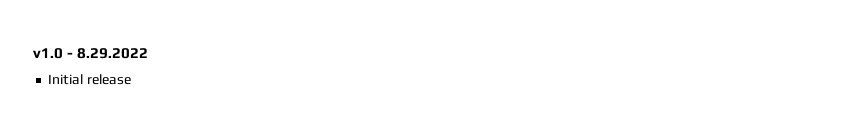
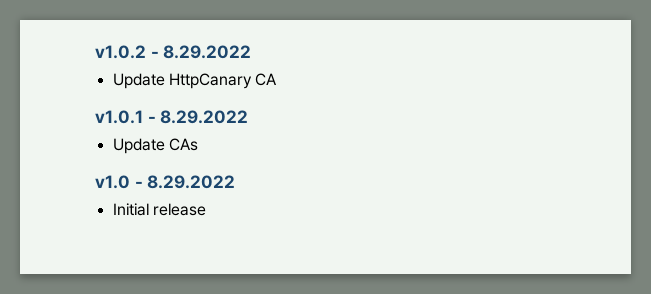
(33, 53) none -> [95,45,252,59] [112,73,278,89] [95,110,249,124] [112,138,198,154] v1.0.2 - 8.29.2022 // Update HttpCanary CA // v1.0.1 - 8.29.2022 // Update CAs //

